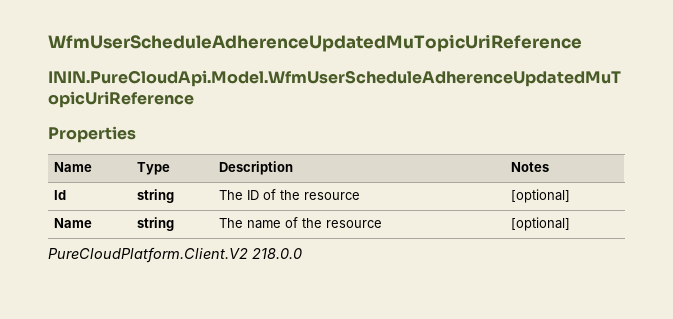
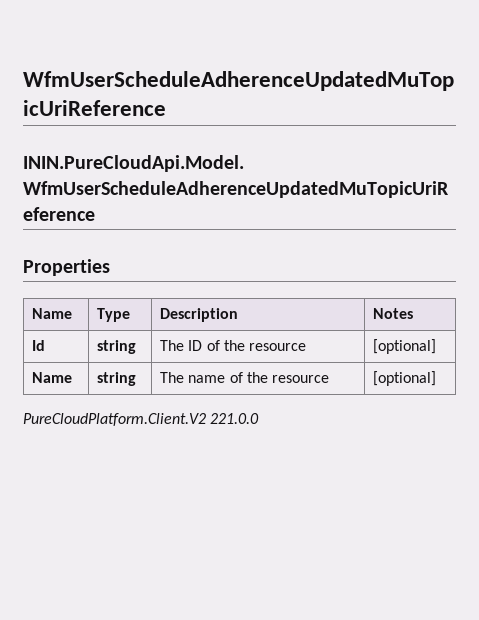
[252,248,303,259] 218.0.0 -> [210,413,260,424] 221.0.0

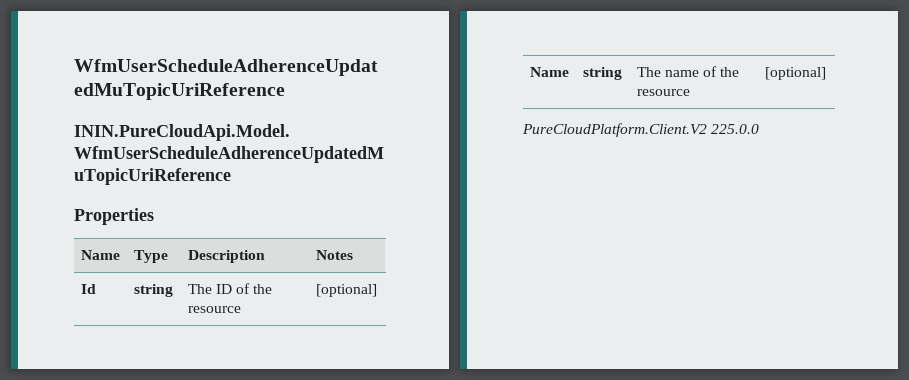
[210,413,260,424] 221.0.0 -> [711,124,760,134] 225.0.0

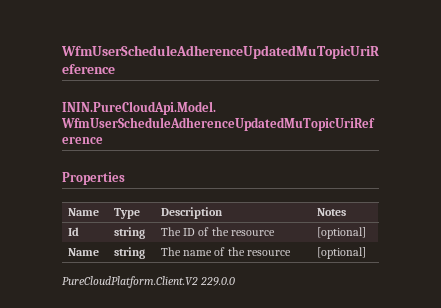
[711,124,760,134] 225.0.0 -> [200,277,236,286] 229.0.0

